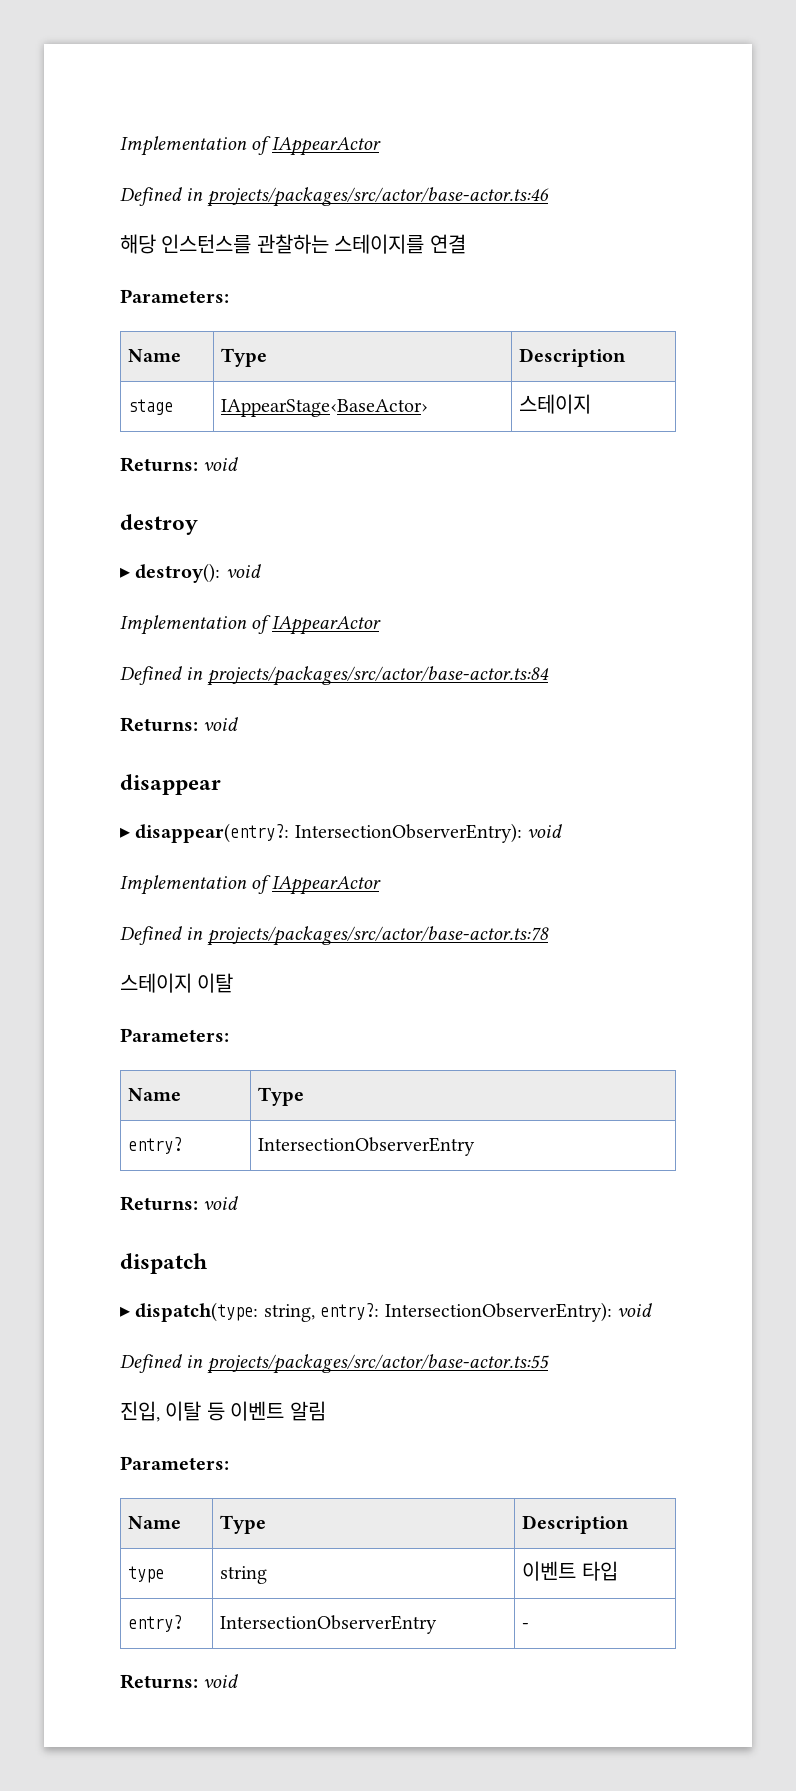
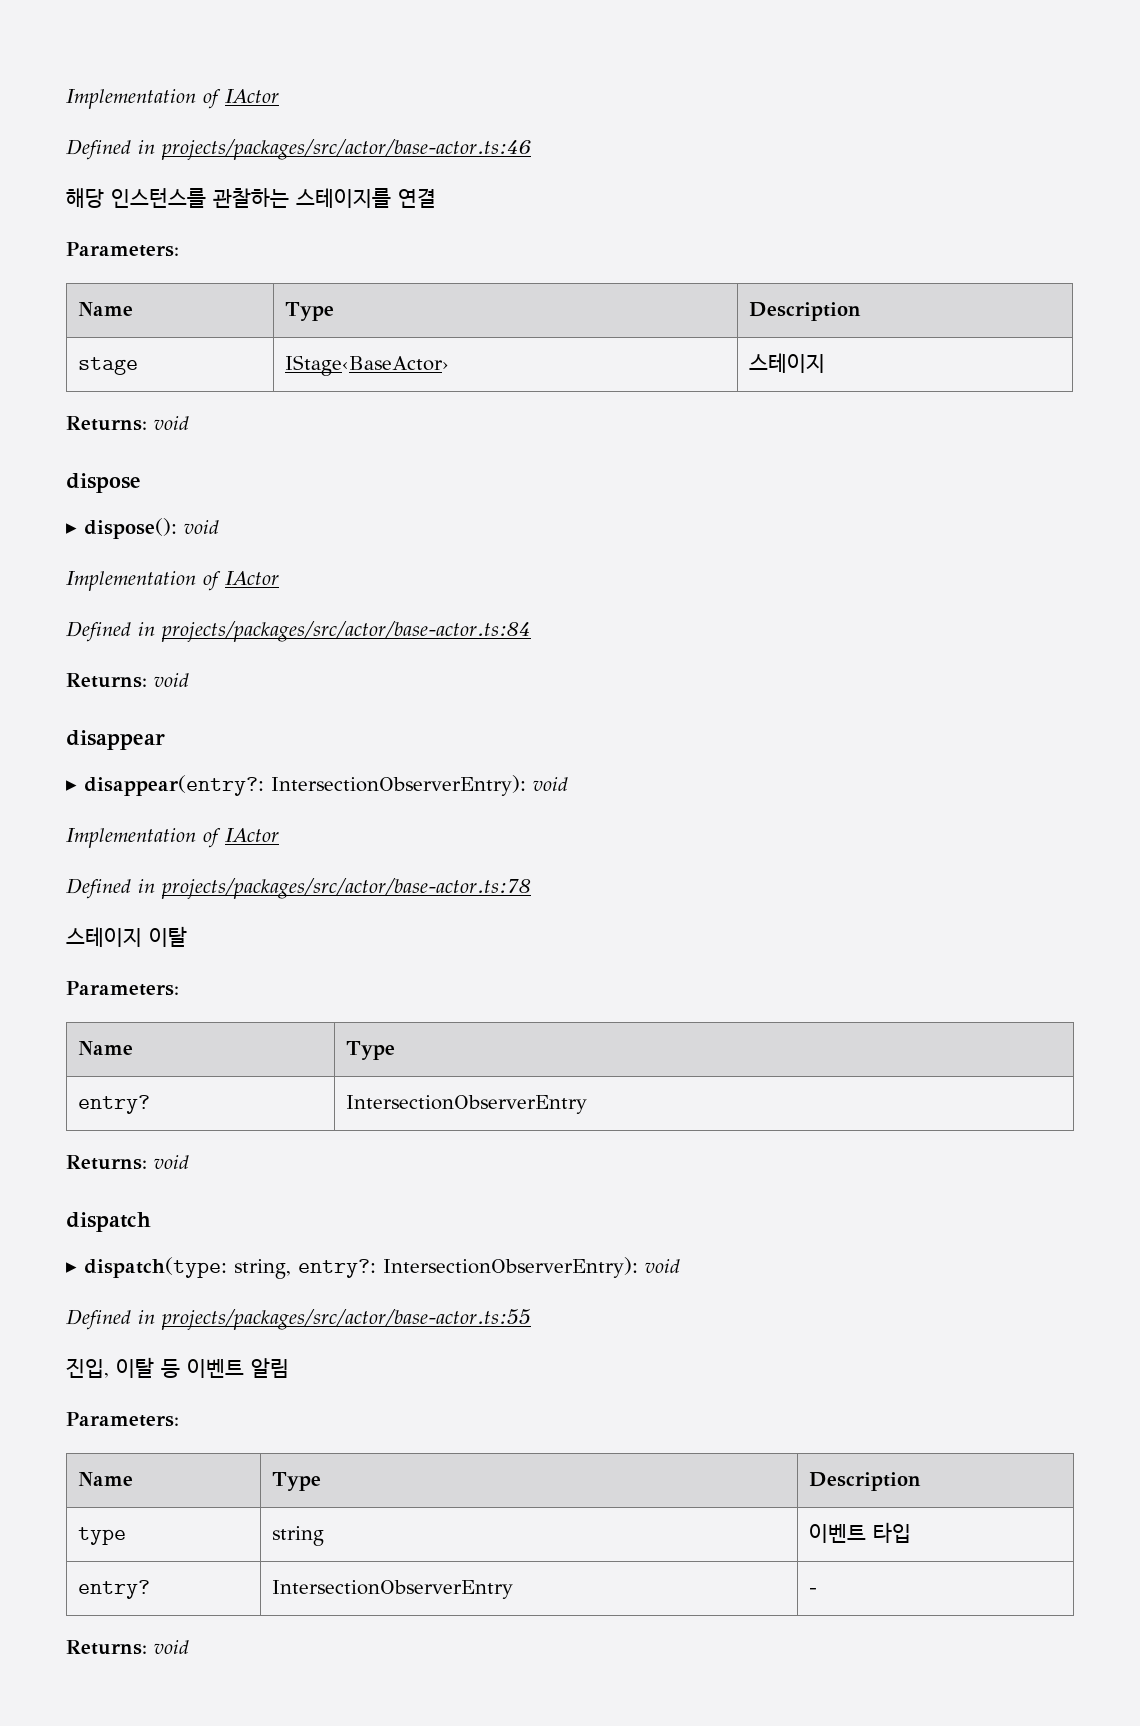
[120,136,381,156] Implementation of IAppearActor -> [66,89,279,109] Implementation of IActor
[221,399,429,417] IAppearStage‹BaseActor› -> [284,355,449,376] IStage‹BaseActor›
[120,514,198,535] [120,563,261,583] [120,615,381,635] destroy // ▸ destroy(): void // Implementation of IAppearActor -> [66,473,141,493] [66,518,219,539] [66,571,279,591] dispose // ▸ dispose(): void // Implementation of IActor
[271,876,381,895] IAppearActor -> [225,828,279,842] IActor

